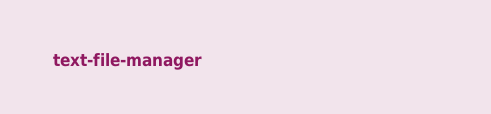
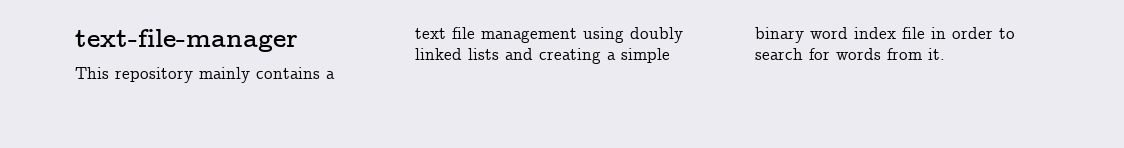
(202, 61) none -> [75,67,335,83] [415,27,683,43] [415,48,670,64] [755,27,1015,43] [755,48,945,60] // This repository mainly contains a text file management using doubly linked lists and creating a simple binary word index file in order to search for words from it.

